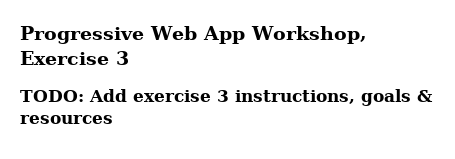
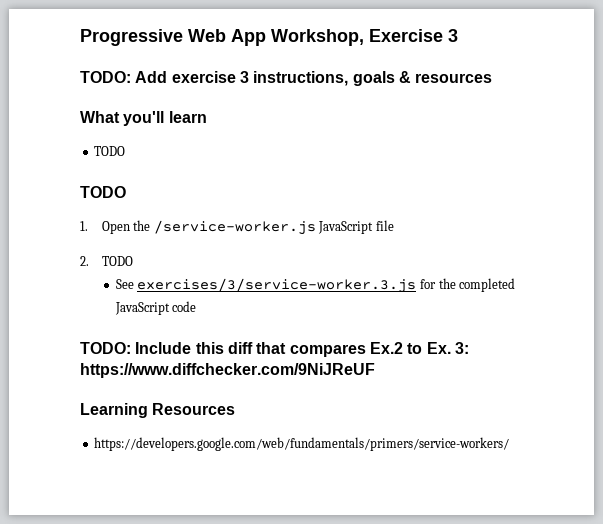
(113, 119) none -> [80,111,207,126] [94,146,126,156] [80,186,126,198] [80,220,394,235] [80,256,133,266] [115,278,516,293] [114,301,197,315] [80,342,469,357] [80,363,375,378] [80,403,236,418] [94,437,510,451] // What you'll learn // TODO // TODO // 1. Open the /service-worker.js JavaScript file // 2. TODO // See exercises/3/service-worker.3.js for the completed JavaScript code // TODO: Include this diff that compares Ex.2 to Ex. 3: https://www.diffchecker.com/9NiJReUF // Learning Resources // https://developers.google.com/web/fundamentals/primers/service-workers/

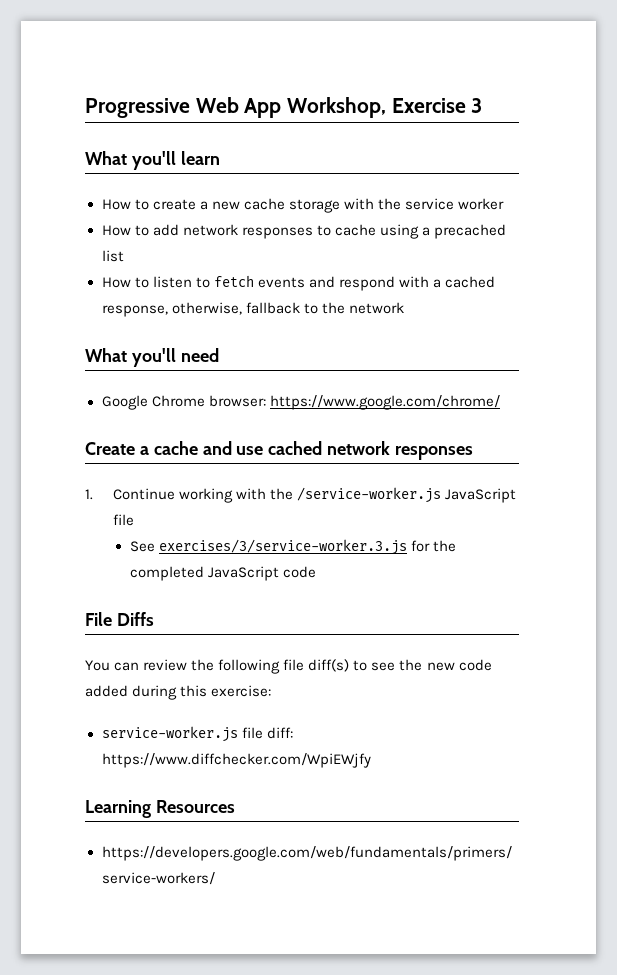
[80,71,493,86] [80,111,207,126] [94,146,126,156] [80,186,126,198] [80,221,130,234] TODO: Add exercise 3 instructions, goals & resources // What you'll learn // TODO // TODO // 1. Open -> [85,151,220,170] [101,198,505,213] [101,224,506,239] [101,250,124,262] [101,275,496,291] [101,302,404,317] [85,348,219,367] [101,395,500,410] [85,441,474,460] [85,488,267,503] What you'll learn // How to create a new cache storage with the service worker // How to add network responses to cache using a precached list // How to listen to fetch events and respond with a cached response, otherwise, fallback to the network // What you'll need // Google Chrome browser: https://www.google.com/chrome/ // Create a cache and use cached network responses // 1. Continue working with
[80,256,133,266] // 2. TODO -> (135, 520) none
[80,342,469,357] [80,363,375,378] TODO: Include this diff that compares Ex.2 to Ex. 3: https://www.diffchecker.com/9NiJReUF -> [85,612,154,626] [85,659,492,674] [85,685,272,700] [101,726,293,742] [101,753,371,768] File Diffs // You can review the following file diff(s) to see the new code added during this exercise: // service-worker.js file diff: https://www.diffchecker.com/WpiEWjfy

